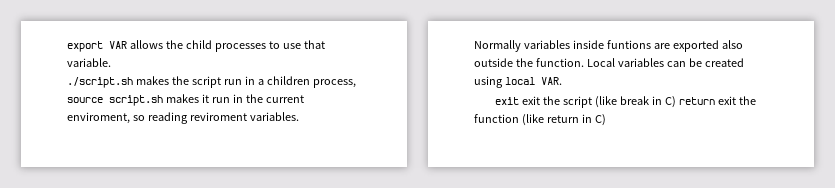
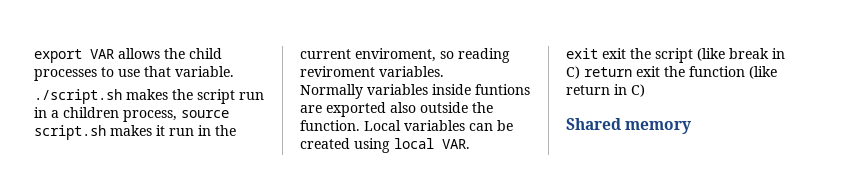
(606, 120) none -> [566,118,692,134] // Shared memory

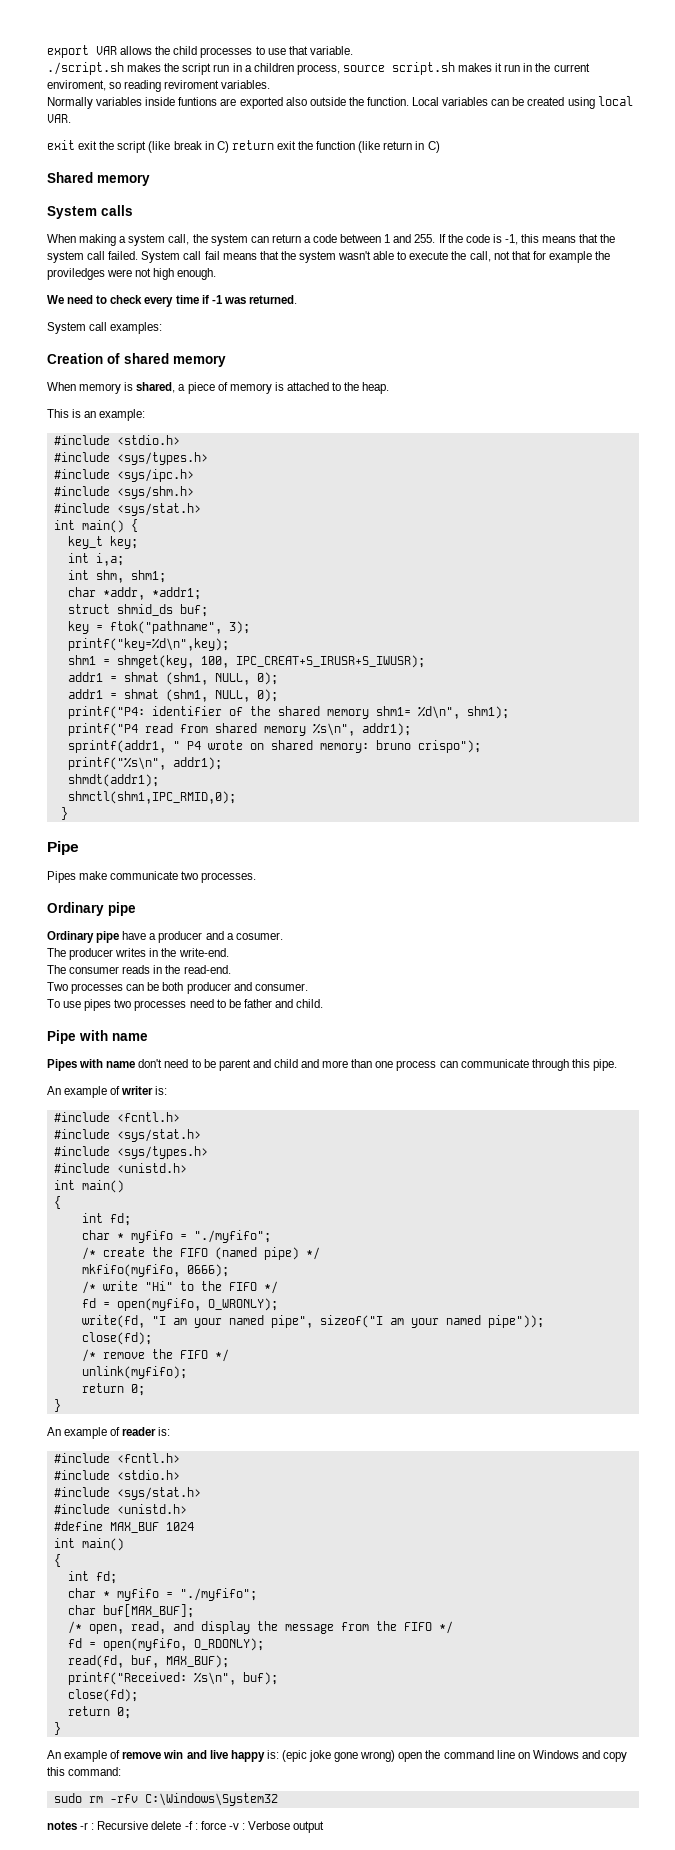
(692, 127) none -> [47,205,133,219] [47,234,616,246] [47,251,611,263] [47,268,217,280] [47,295,297,307] [47,322,163,334] [47,353,226,367] [47,382,390,394] [47,409,146,421] [53,435,180,445] [53,452,208,465] [53,469,194,482] [53,486,194,499] [53,503,201,516] [53,519,138,533] [67,536,138,549] [67,553,124,566] [67,570,166,583] [67,587,201,600] [67,604,208,617] [67,621,250,634] [67,638,229,651] [67,655,425,668] [67,672,278,685] [67,689,278,702] [67,706,509,719] [67,723,411,736] [67,740,481,753] [67,757,222,770] [67,774,159,787] [67,791,236,804] [60,807,68,820] [47,841,79,855] [47,871,257,883] [47,902,136,916] [47,931,283,943] [47,948,229,960] [47,965,231,974] [47,982,308,994] [47,999,324,1011] [47,1030,148,1044] [47,1059,617,1071] [47,1086,168,1098] [53,1112,180,1122] [53,1129,201,1142] [53,1146,208,1159] [53,1163,187,1173] [53,1180,124,1193] [53,1196,61,1209] [81,1213,131,1226] [81,1230,271,1243] [81,1247,320,1260] [81,1264,229,1277] [81,1281,278,1294] [81,1298,278,1311] [81,1315,544,1328] [81,1332,152,1345] [81,1349,229,1362] [81,1366,187,1379] [81,1383,145,1396] [53,1399,61,1412] [47,1427,171,1439] [53,1453,180,1463] [53,1470,180,1480] [53,1487,201,1500] [53,1504,187,1514] [53,1521,194,1533] [53,1538,124,1551] [53,1554,61,1567] [67,1571,117,1584] [67,1588,257,1601] [67,1604,194,1618] [67,1621,453,1634] [67,1638,264,1651] [67,1655,229,1668] [67,1672,278,1685] [67,1689,138,1702] [67,1706,131,1719] [53,1722,61,1735] [47,1750,628,1762] [47,1767,122,1776] [53,1793,278,1806] [47,1821,325,1833] // System calls // When making a system call, the system can return a code between 1 and 255. If the code is -1, this means that the system call failed. System call fail means that the system wasn't able to execute the call, not that for example the proviledges were not high enough. // We need to check every time if -1 was returned. // System call examples: // Creation of shared memory // When memory is shared, a piece of memory is attached to the heap. // This is an example: // #include <stdio.h> // #include <sys/types.h> // #include <sys/ipc.h> // #include <sys/shm.h> // #include <sys/stat.h> // int main() { // key_t key; // int i,a; // int shm, shm1; // char *addr, *addr1; // struct shmid_ds buf; // key = ftok("pathname", 3); // printf("key=%d\n",key); // shm1 = shmget(key, 100, IPC_CREAT+S_IRUSR+S_IWUSR); // addr1 = shmat (shm1, NULL, 0); // addr1 = shmat (shm1, NULL, 0); // printf("P4: identifier of the shared memory shm1= %d\n", shm1); // printf("P4 read from shared memory %s\n", addr1); // sprintf(addr1, " P4 wrote on shared memory: bruno crispo"); // printf("%s\n", addr1); // shmdt(addr1); // shmctl(shm1,IPC_RMID,0); // } // Pipe // Pipes make communicate two processes. // Ordinary pipe // Ordinary pipe have a producer and a cosumer. // The producer writes in the write-end. // The consumer reads in the read-end. // Two processes can be both producer and consumer. // To use pipes two processes need to be father and child. // Pipe with name // Pipes with name don't need to be parent and child and more than one process can communicate through this pipe. // An example of writer is: // #include <fcntl.h> // #include <sys/stat.h> // #include <sys/types.h> // #include <unistd.h> // int main() // { // int fd; // char * myfifo = "./myfifo"; // /* create the FIFO (named pipe) */ // mkfifo(myfifo, 0666); // /* write "Hi" to the FIFO */ // fd = open(myfifo, O_WRONLY); // write(fd, "I am your named pipe", sizeof("I am your named pipe")); // close(fd); // /* remove the FIFO */ // unlink(myfifo); // return 0; // } // An example of reader is: // #include <fcntl.h> // #include <stdio.h> // #include <sys/stat.h> // #include <unistd.h> // #define MAX_BUF 1024 // int main() // { // int fd; // char * myfifo = "./myfifo"; // char buf[MAX_BUF]; // /* open, read, and display the message from the FIFO */ // fd = open(myfifo, O_RDONLY); // read(fd, buf, MAX_BUF); // printf("Received: %s\n", buf); // close(fd); // return 0; // } // An example of remove win and live happy is: (epic joke gone wrong) open the command line on Windows and copy this command: // sudo rm -rfv C:\Windows\System32 // notes -r : Recursive delete -f : force -v : Verbose output

